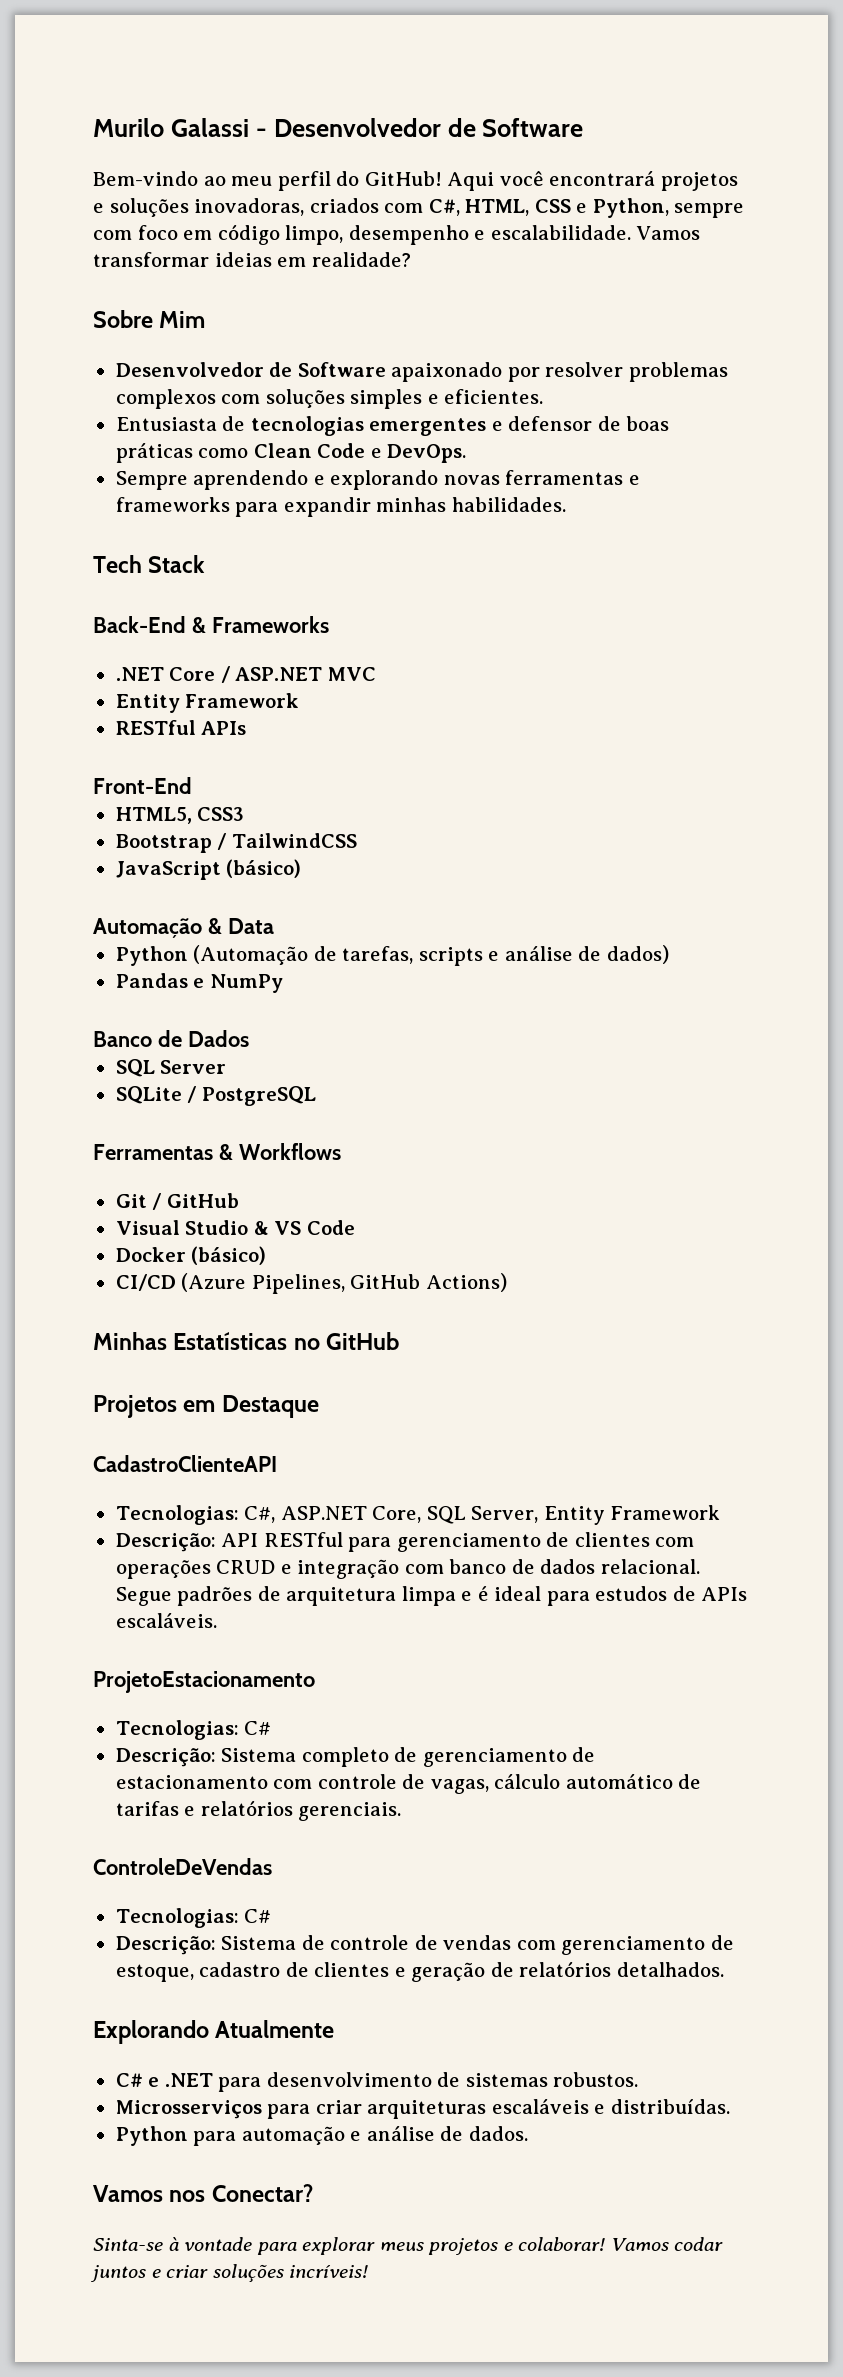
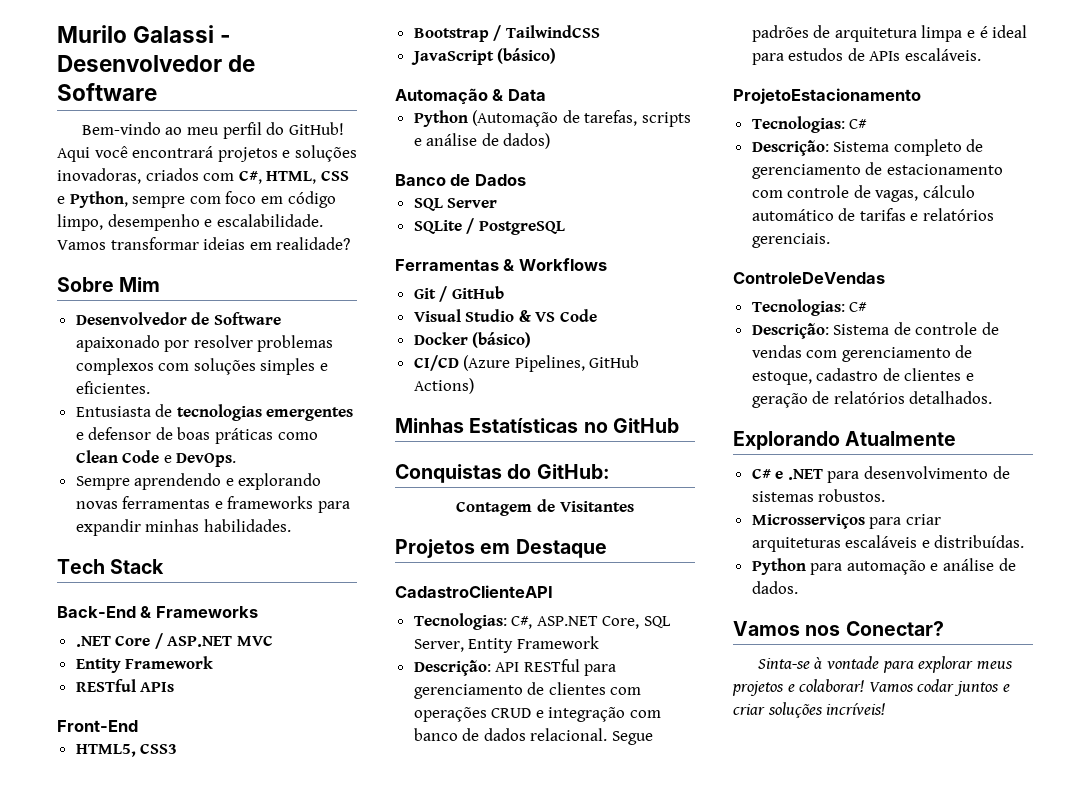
[115,973,283,993] // Pandas e NumPy -> (551, 141) none
(400, 1341) none -> [395,464,610,483] [456,499,634,516] // Conquistas do GitHub: // Contagem de Visitantes

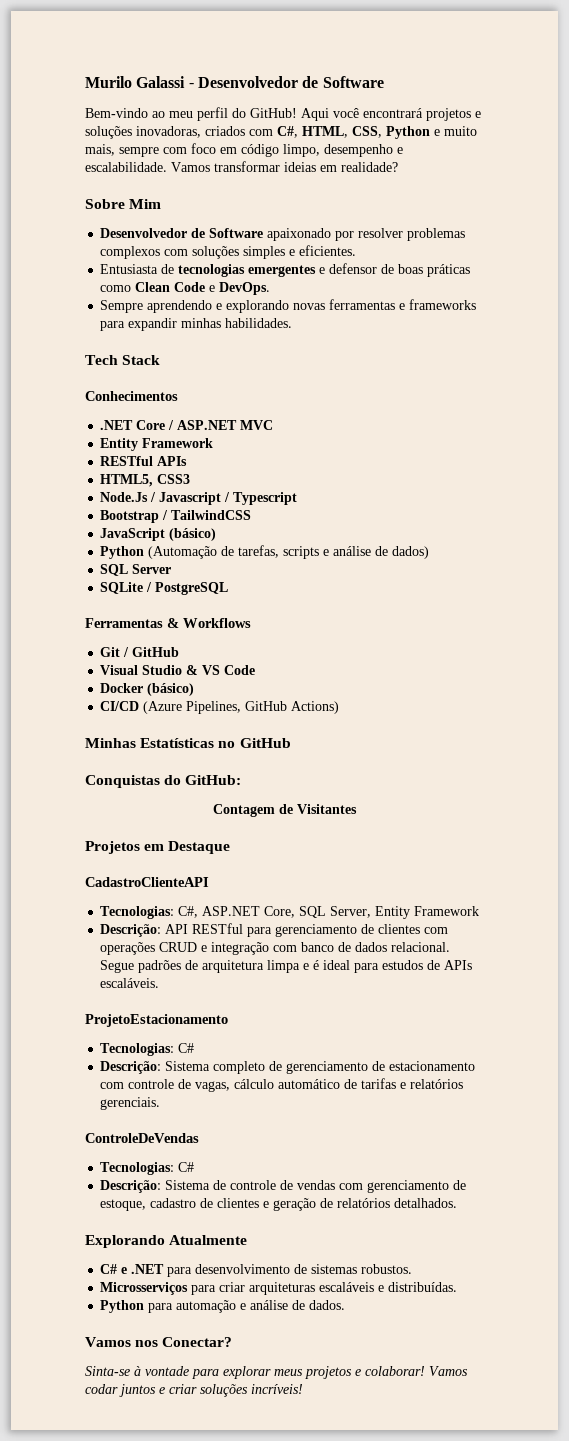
[320,170,349,181] [57,191,128,208] CSS e Python, -> [352,126,477,139] [85,144,115,156] CSS, Python e muito mais,
[57,606,258,618] Back-End & Frameworks -> [85,391,178,401] Conhecimentos
[57,720,138,732] // Front-End -> (188, 461) none
(178, 748) none -> [100,492,298,505] // Node.Js / Javascript / Typescript
[395,88,546,104] // Automação & Data -> (217, 534) none
[395,174,526,186] // Banco de Dados -> (430, 552) none

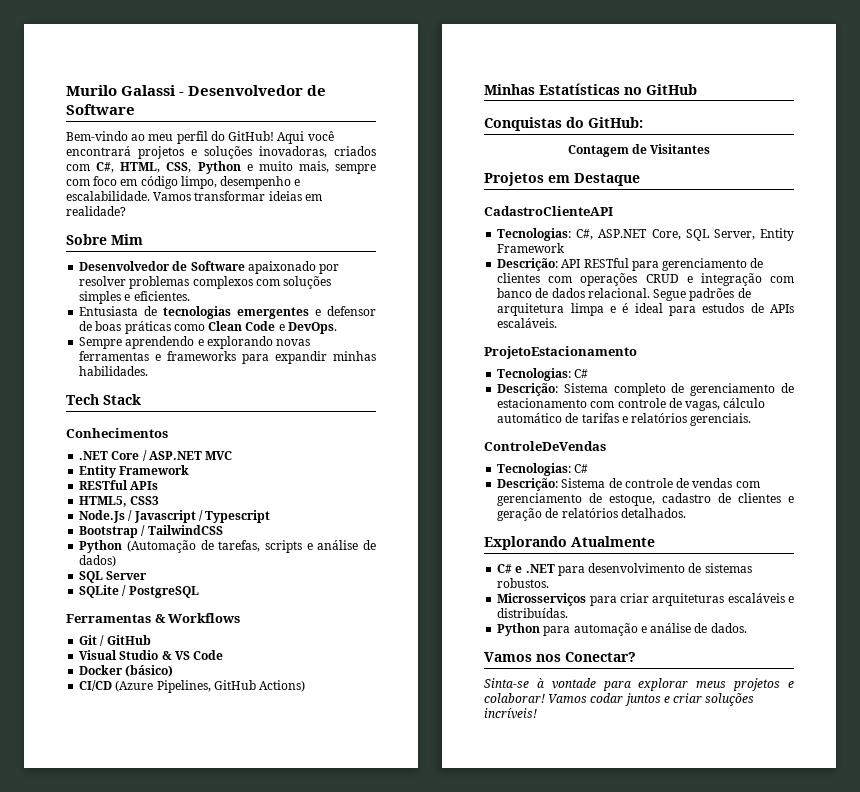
[100,528,217,541] // JavaScript (básico) -> (223, 530) none

